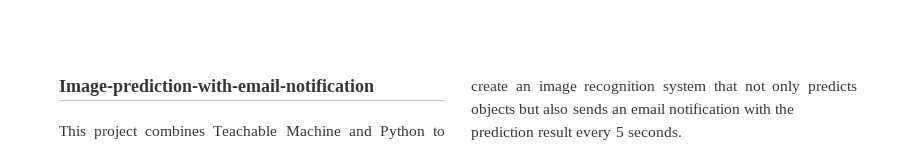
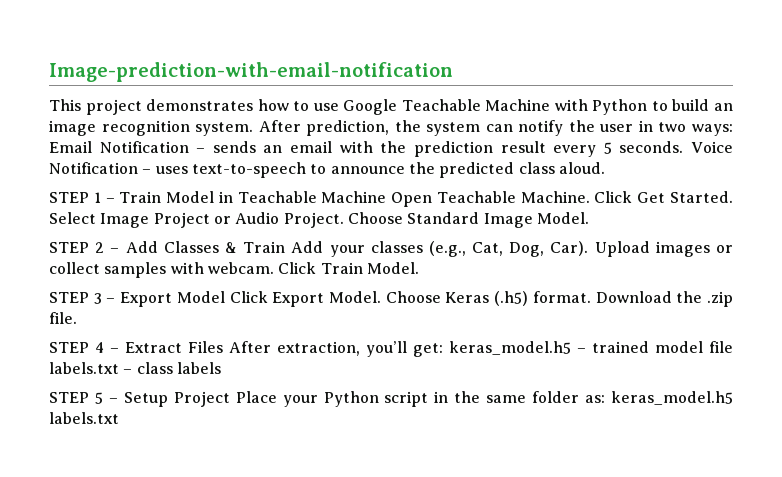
[145,126,372,136] combines Teachable Machine and -> [146,99,588,115] demonstrates how to use Google Teachable Machine with
[471,82,508,91] create -> [672,99,710,111] build
[663,81,857,94] [471,104,569,117] system that not only predicts objects but also -> [195,120,734,136] [49,141,206,153] system. After prediction, the system can notify the user in two ways: Email Notification –
[669,103,741,114] notification -> (333, 147) none
(682, 132) none -> [691,141,734,153] [49,162,605,178] [49,191,734,207] [49,212,589,228] [49,241,733,257] [49,262,419,278] [49,291,733,307] [49,312,77,324] [49,341,733,357] [49,362,221,374] [49,391,734,407] [49,412,119,424] Voice Notification – uses text-to-speech to announce the predicted class aloud. // STEP 1 – Train Model in Teachable Machine Open Teachable Machine. Click Get Started. Select Image Project or Audio Project. Choose Standard Image Model. // STEP 2 – Add Classes & Train Add your classes (e.g., Cat, Dog, Car). Upload images or collect samples with webcam. Click Train Model. // STEP 3 – Export Model Click Export Model. Choose Keras (.h5) format. Download the .zip file. // STEP 4 – Extract Files After extraction, you’ll get: keras_model.h5 – trained model file labels.txt – class labels // STEP 5 – Setup Project Place your Python script in the same folder as: keras_model.h5 labels.txt

